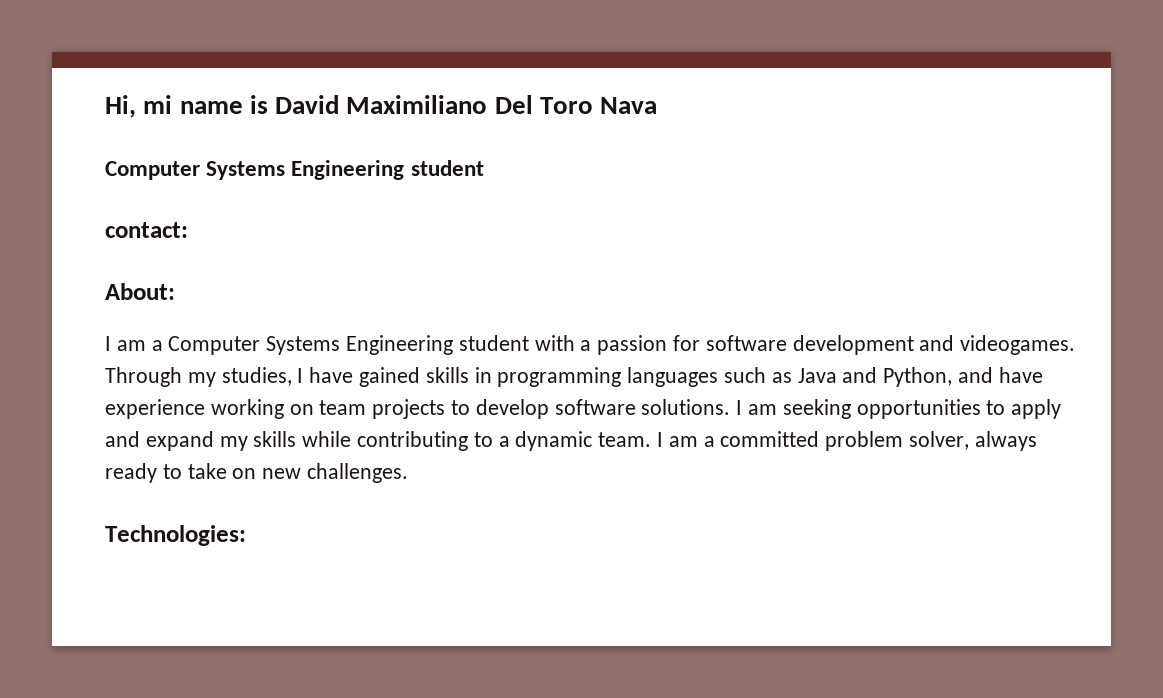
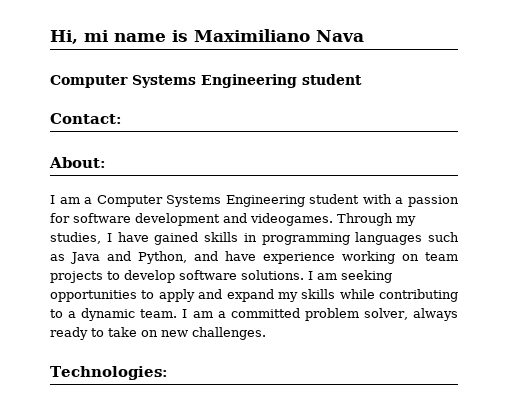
[275,95,594,114] David Maximiliano Del Toro -> [194,29,310,42] Maximiliano
[105,222,188,238] contact: -> [50,113,122,124] Contact:

